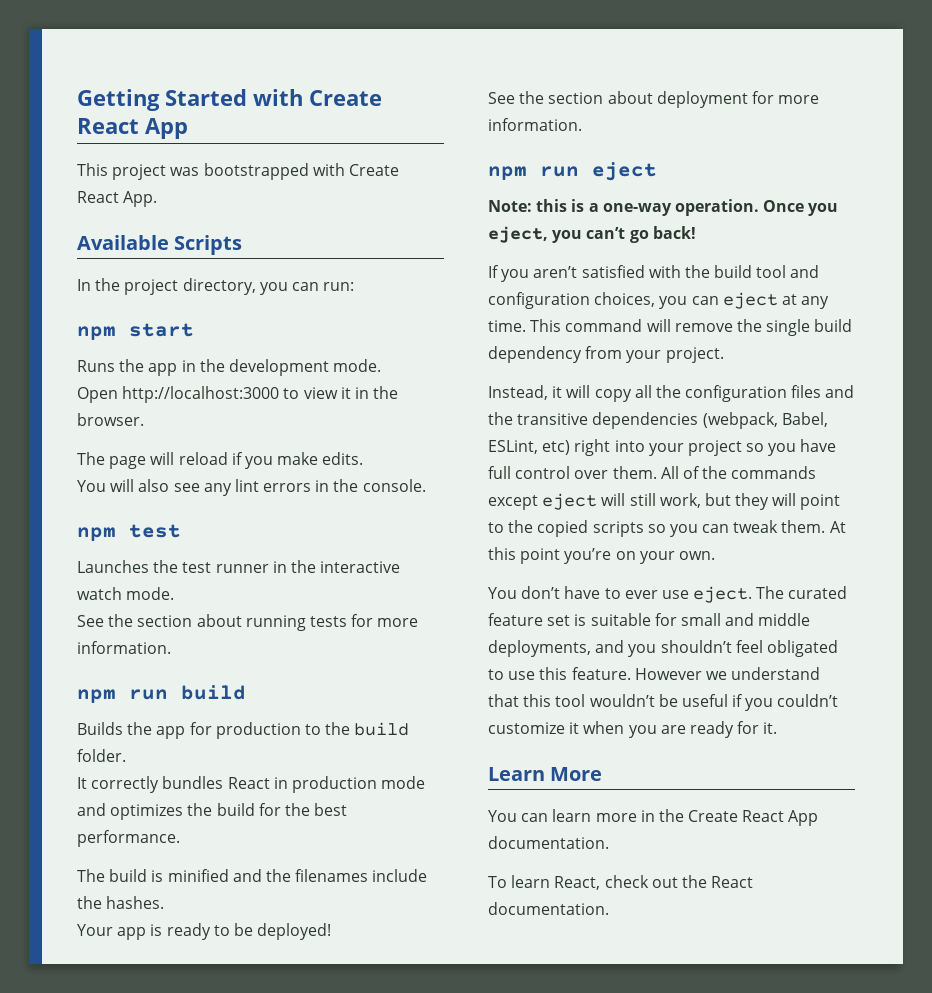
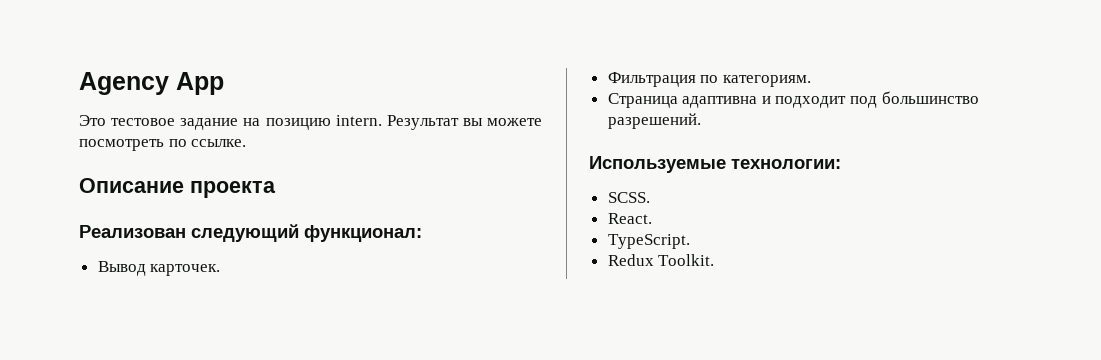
[77,89,382,111] [77,118,188,139] [77,163,399,180] [77,191,158,207] [77,235,243,255] [77,278,355,295] [77,323,194,340] [77,359,382,376] [77,386,399,403] [77,413,144,426] [77,452,364,469] [77,479,426,496] [77,524,181,541] [77,560,401,573] [77,587,175,600] [77,614,419,631] [77,641,171,654] [77,685,246,703] [77,722,410,739] [77,749,126,762] [77,776,426,793] [77,803,348,820] [77,830,180,847] [77,869,428,882] [77,896,165,909] [77,923,332,940] [488,91,820,108] [488,118,582,131] [488,162,657,181] [488,199,839,216] [488,226,696,243] [488,265,820,282] [488,292,830,309] [488,319,853,336] [488,346,724,363] [488,385,855,402] [488,412,828,429] [488,439,837,456] [488,466,817,479] [488,493,841,510] [488,520,846,537] [488,547,715,564] [488,586,848,603] [488,613,811,626] [488,640,838,657] [488,667,821,680] [488,694,839,711] [488,721,778,738] [488,767,603,781] [488,809,819,826] [488,836,609,849] [488,875,754,890] [488,902,609,915] Getting Started with Create React App // This project was bootstrapped with Create React App. // Available Scripts // In the project directory, you can run: // npm start // Runs the app in the development mode. // Open http://localhost:3000 to view it in the browser. // The page will reload if you make edits. // You will also see any lint errors in the console. // npm test // Launches the test runner in the interactive watch mode. // See the section about running tests for more information. // npm run build // Builds the app for production to the build folder. // It correctly bundles React in production mode and optimizes the build for the best performance. // The build is minified and the filenames include the hashes. // Your app is ready to be deployed! // See the section about deployment for more information. // npm run eject // Note: this is a one-way operation. Once you eject, you can’t go back! // If you aren’t satisfied with the build tool and configuration choices, you can eject at any time. This command will remove the single build dependency from your project. // Instead, it will copy all the configuration files and the transitive dependencies (webpack, Babel, ESLint, etc) right into your project so you have full control over them. All of the commands except eject will still work, but they will point to the copied scripts so you can tweak them. At this point you’re on your own. // You don’t have to ever use eject. The curated feature set is suitable for small and middle deployments, and you shouldn’t feel obligated to use this feature. However we understand that this tool wouldn’t be useful if you couldn’t customize it when you are ready for it. // Learn More // You can learn more in the Create React App documentation. // To learn React, check out the React documentation. -> [79,72,224,95] [79,115,542,130] [79,139,247,151] [79,178,276,198] [79,224,422,242] [97,261,221,276] [607,72,811,87] [607,91,979,108] [607,113,701,129] [589,156,841,173] [607,192,650,203] [607,213,652,224] [607,234,690,249] [607,254,715,266] Agency App // Это тестовое задание на позицию intern. Результат вы можете посмотреть по ссылке. // Описание проекта // Реализован следующий функционал: // Вывод карточек. // Фильтрация по категориям. // Страница адаптивна и подходит под большинство разрешений. // Используемые технологии: // SCSS. // React. // TypeScript. // Redux Toolkit.

